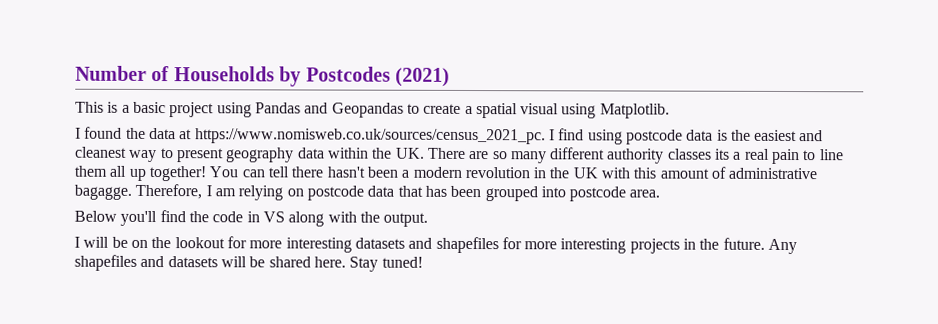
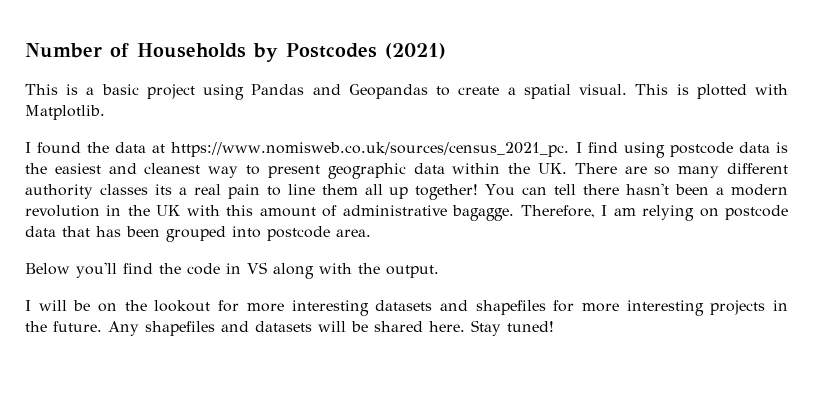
[520,103,597,119] visual using -> [579,84,789,99] visual. This is plotted with
[225,147,295,163] geography -> [327,163,406,179] geographic

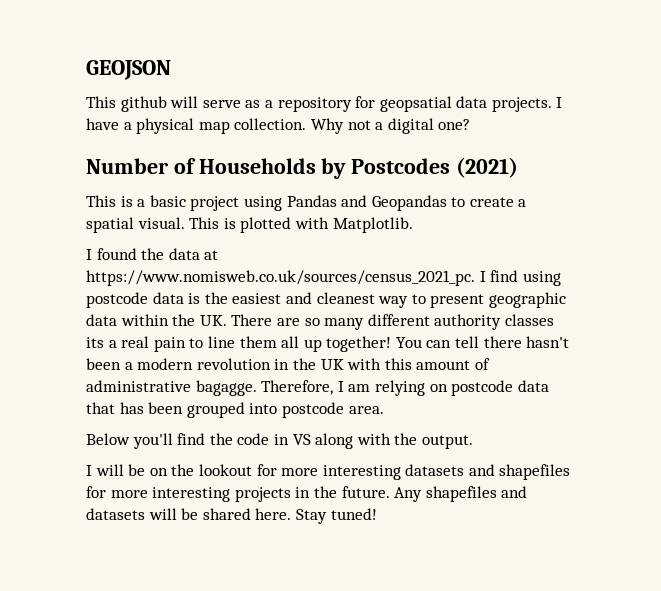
(25, 50) none -> [86,60,171,80] [86,96,563,112] [86,118,471,134] GEOJSON // This github will serve as a repository for geopsatial data projects. I have a physical map collection. Why not a digital one? //

